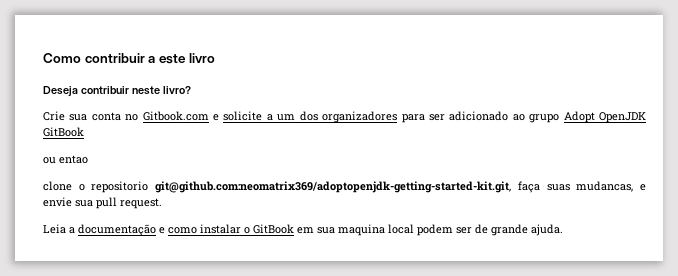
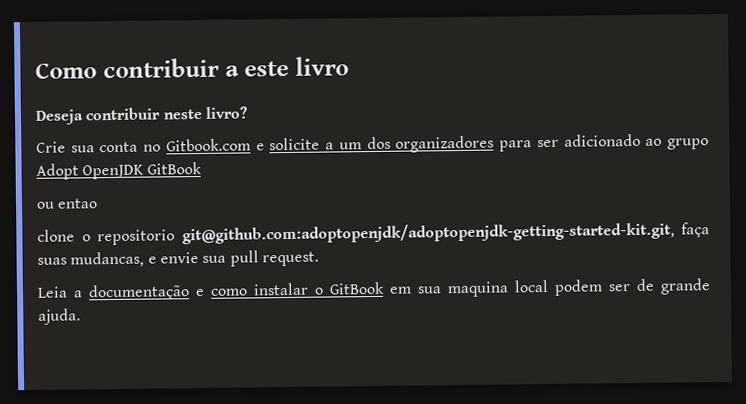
[155,181,512,193] git@github.com:neomatrix369/adoptopenjdk-getting-started-kit.git, -> [181,221,675,245] git@github.com:adoptopenjdk/adoptopenjdk-getting-started-kit.git,

